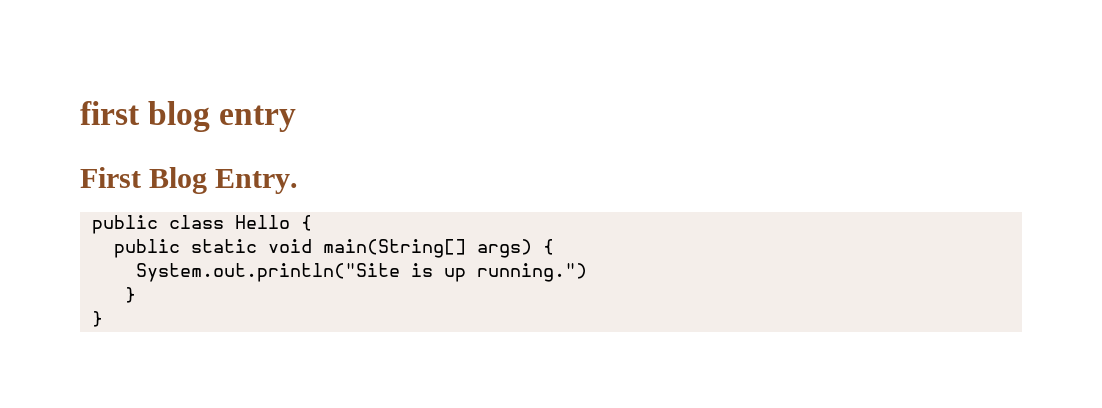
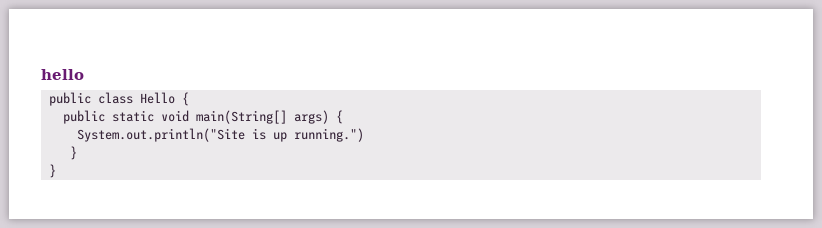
[80,101,297,132] [80,167,299,194] first blog entry // First Blog Entry. -> [41,69,84,80] hello

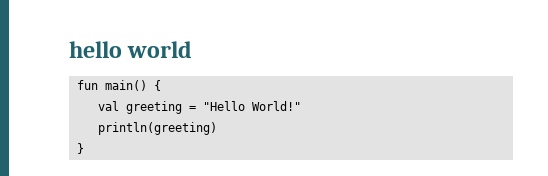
[48,92,189,106] [62,110,343,124] [76,128,364,142] [69,146,77,160] [48,164,56,178] // public class Hello { // public static void main(String[] args) { // System.out.println("Site is up running.") // } // } -> [127,41,193,58] [76,80,161,91] [97,101,301,114] [97,122,217,135] [76,143,84,154] world // fun main() { // val greeting = "Hello World!" // println(greeting) // }

